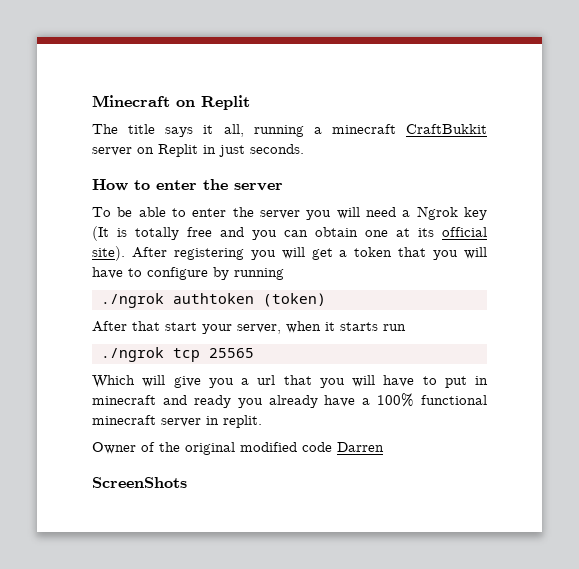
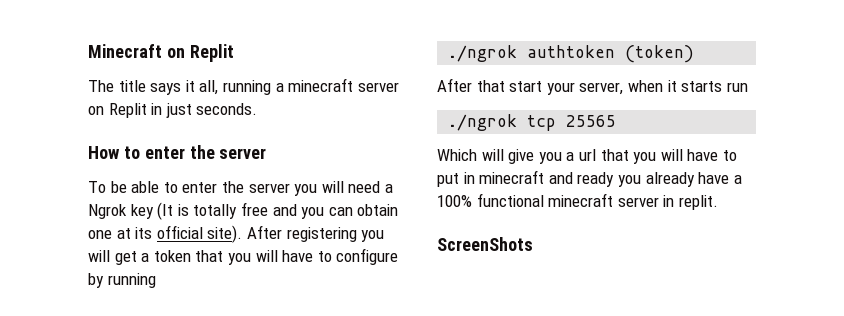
[406,124,487,134] CraftBukkit -> (354, 85) none
[92,442,384,455] // Owner of the original modified code Darren -> (718, 202) none

